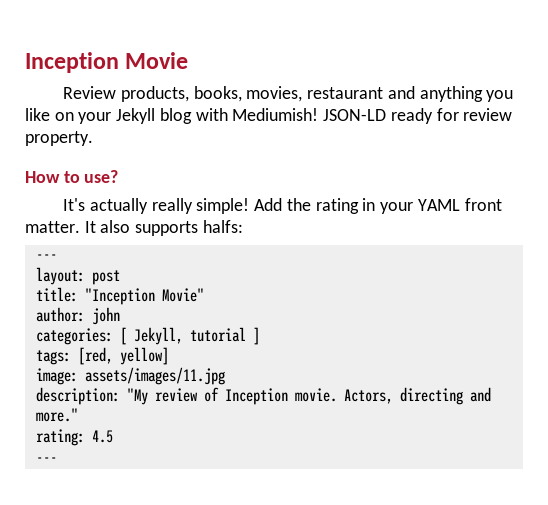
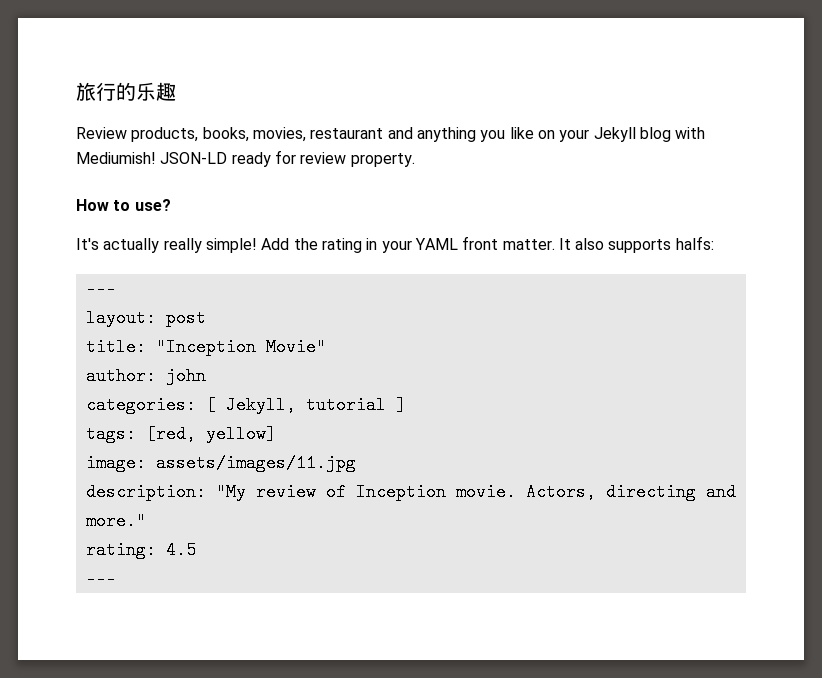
[25,52,189,73] Inception Movie -> [76,82,176,101] 旅行的乐趣

